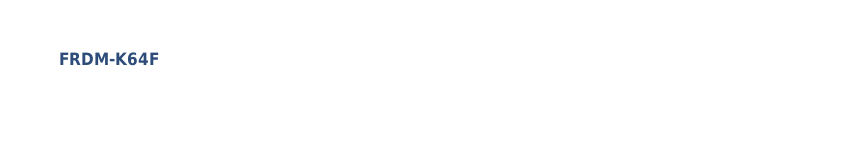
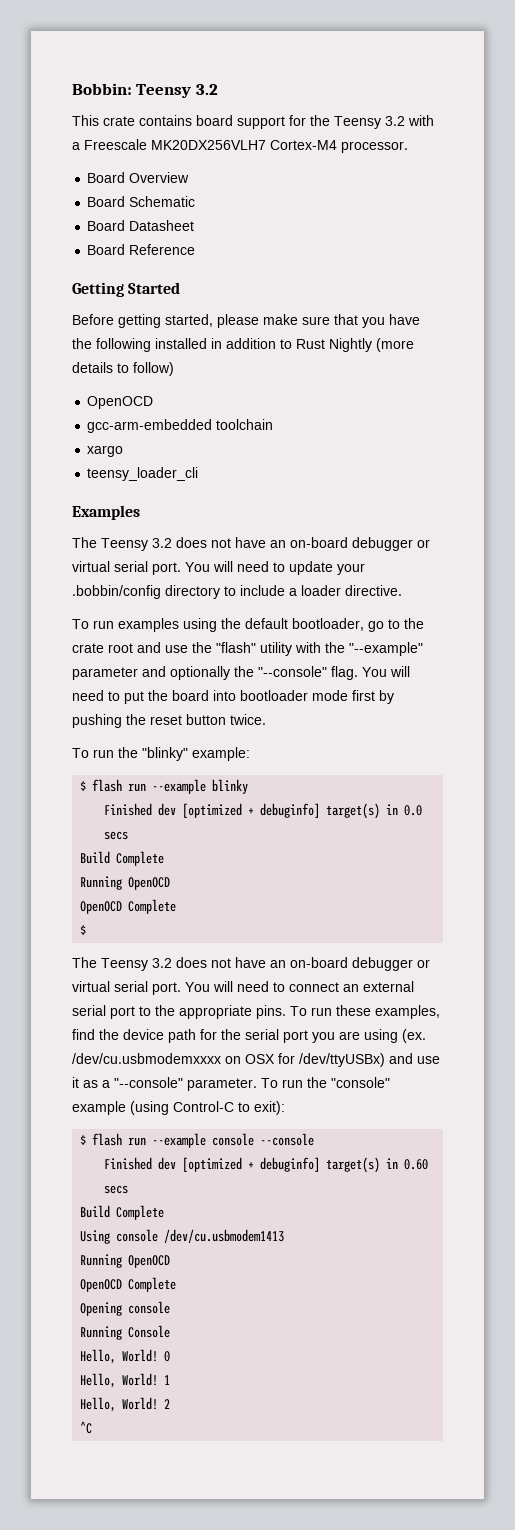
[59,52,159,66] FRDM-K64F -> [72,83,218,98] [72,115,434,129] [72,139,408,153] [87,172,190,183] [87,196,196,207] [87,220,195,231] [87,244,196,255] [72,282,181,297] [72,314,420,328] [72,338,414,352] [72,362,174,376] [87,396,154,409] [87,419,274,433] [87,445,124,457] [87,467,199,481] [72,505,140,520] [72,537,430,551] [72,561,365,575] [72,585,402,599] [72,618,424,632] [72,642,423,656] [72,666,410,680] [72,690,394,704] [72,714,266,728] [72,747,250,761] [80,779,249,794] [104,803,423,819] [104,831,129,840] [80,851,165,866] [80,876,171,890] [80,899,177,914] [80,925,87,935] [72,957,430,971] [72,981,414,995] [72,1005,440,1019] [72,1029,426,1043] [72,1053,440,1067] [72,1077,390,1091] [72,1101,285,1115] [80,1133,315,1148] [104,1157,429,1173] [104,1185,129,1194] [80,1205,165,1220] [80,1229,285,1244] [80,1254,171,1268] [80,1277,177,1292] [80,1301,171,1316] [80,1325,171,1340] [80,1349,171,1364] [80,1373,171,1388] [80,1397,171,1412] [80,1421,93,1434] Bobbin: Teensy 3.2 // This crate contains board support for the Teensy 3.2 with a Freescale MK20DX256VLH7 Cortex-M4 processor. // Board Overview // Board Schematic // Board Datasheet // Board Reference // Getting Started // Before getting started, please make sure that you have the following installed in addition to Rust Nightly (more details to follow) // OpenOCD // gcc-arm-embedded toolchain // xargo // teensy_loader_cli // Examples // The Teensy 3.2 does not have an on-board debugger or virtual serial port. You will need to update your .bobbin/config directory to include a loader directive. // To run examples using the default bootloader, go to the crate root and use the "flash" utility with the "--example" parameter and optionally the "--console" flag. You will need to put the board into bootloader mode first by pushing the reset button twice. // To run the "blinky" example: // $ flash run --example blinky // Finished dev [optimized + debuginfo] target(s) in 0.0 secs // Build Complete // Running OpenOCD // OpenOCD Complete // $ // The Teensy 3.2 does not have an on-board debugger or virtual serial port. You will need to connect an external serial port to the appropriate pins. To run these examples, find the device path for the serial port you are using (ex. /dev/cu.usbmodemxxxx on OSX for /dev/ttyUSBx) and use it as a "--console" parameter. To run the "console" example (using Control-C to exit): // $ flash run --example console --console // Finished dev [optimized + debuginfo] target(s) in 0.60 secs // Build Complete // Using console /dev/cu.usbmodem1413 // Running OpenOCD // OpenOCD Complete // Opening console // Running Console // Hello, World! 0 // Hello, World! 1 // Hello, World! 2 // ^C

